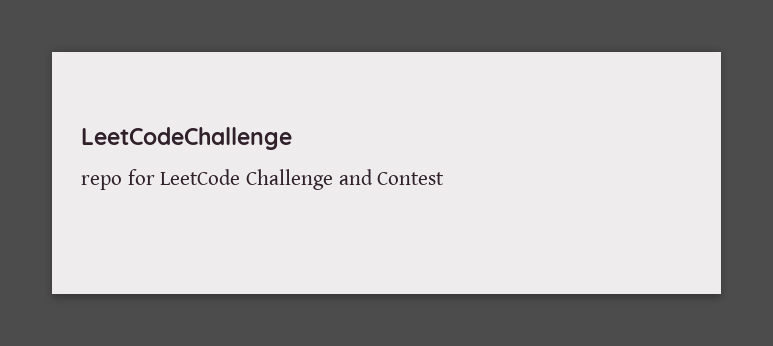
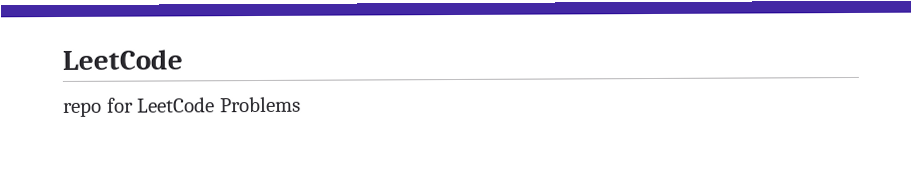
[81,127,292,150] LeetCodeChallenge -> [62,49,183,70] LeetCode
[246,169,445,190] Challenge and Contest -> [218,96,301,113] Problems

